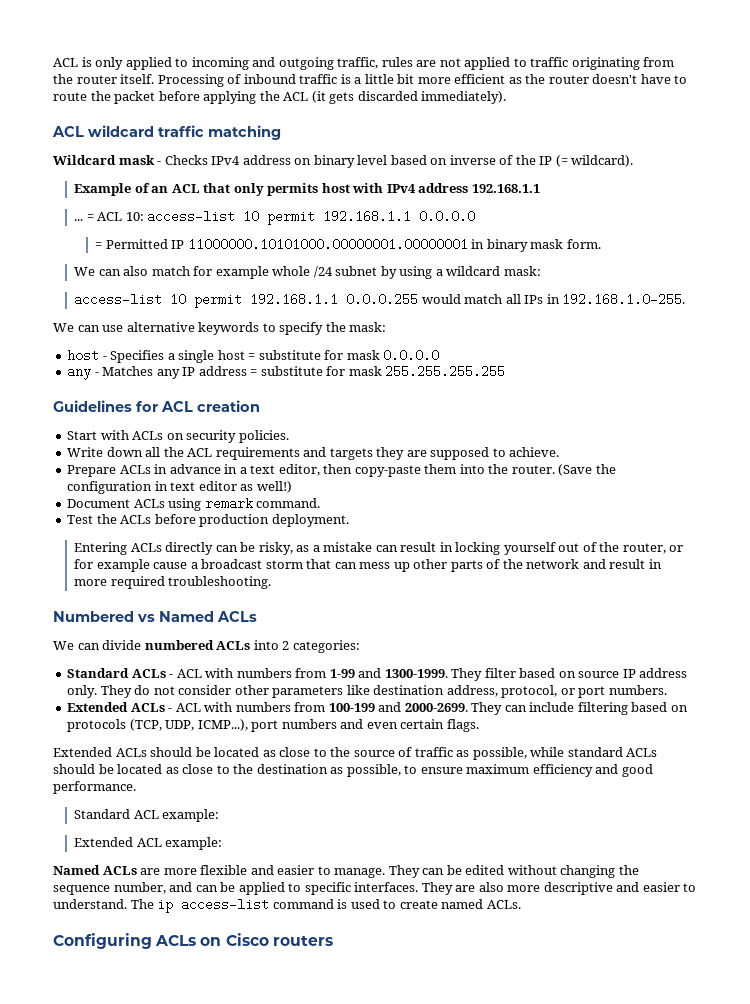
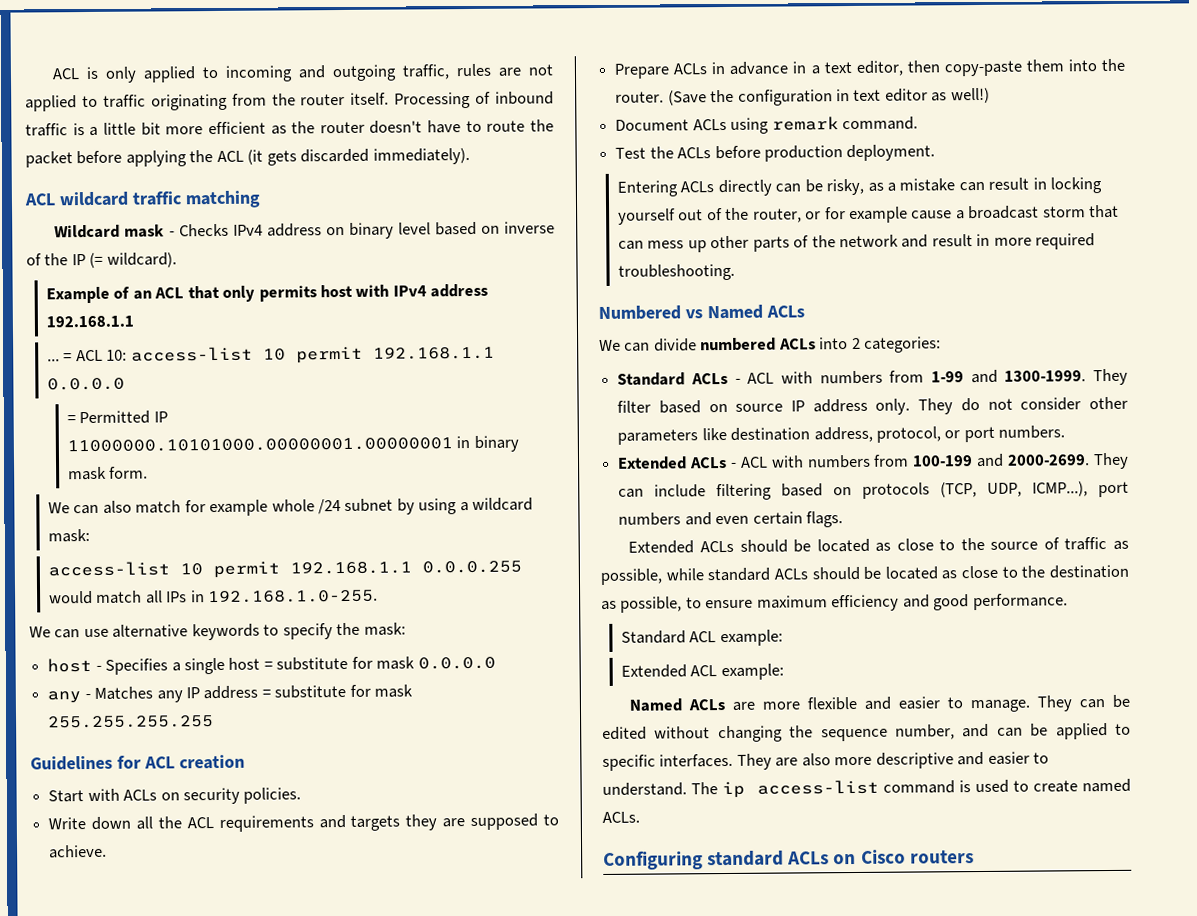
(152, 941) none -> [707,850,785,867] standard

